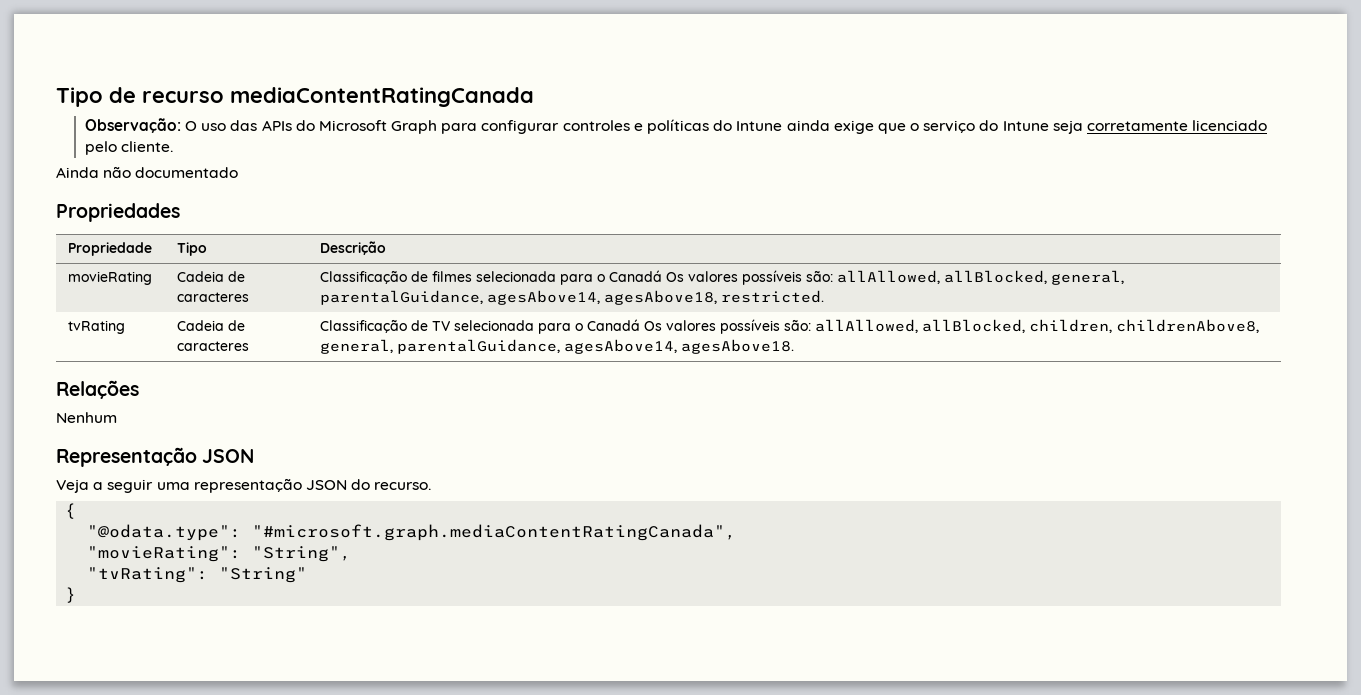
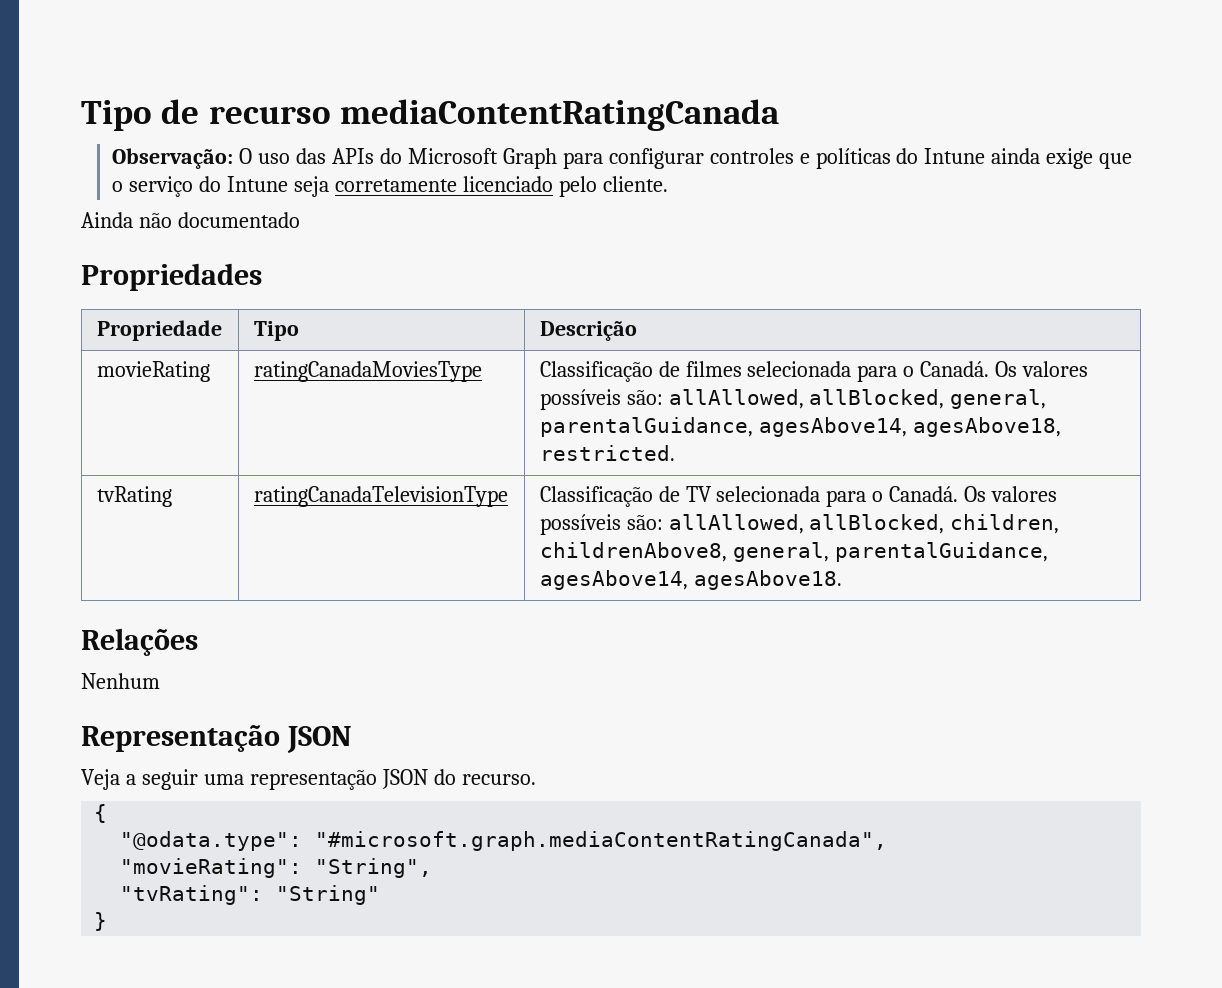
[177,271,246,282] [177,292,250,302] Cadeia de caracteres -> [253,361,482,382] ratingCanadaMoviesType
[609,270,663,282] Canadá -> [920,361,990,377] Canadá.
[177,320,246,331] [177,341,250,351] Cadeia de caracteres -> [253,486,508,507] ratingCanadaTelevisionType
[587,319,641,331] Canadá -> [889,486,959,502] Canadá.

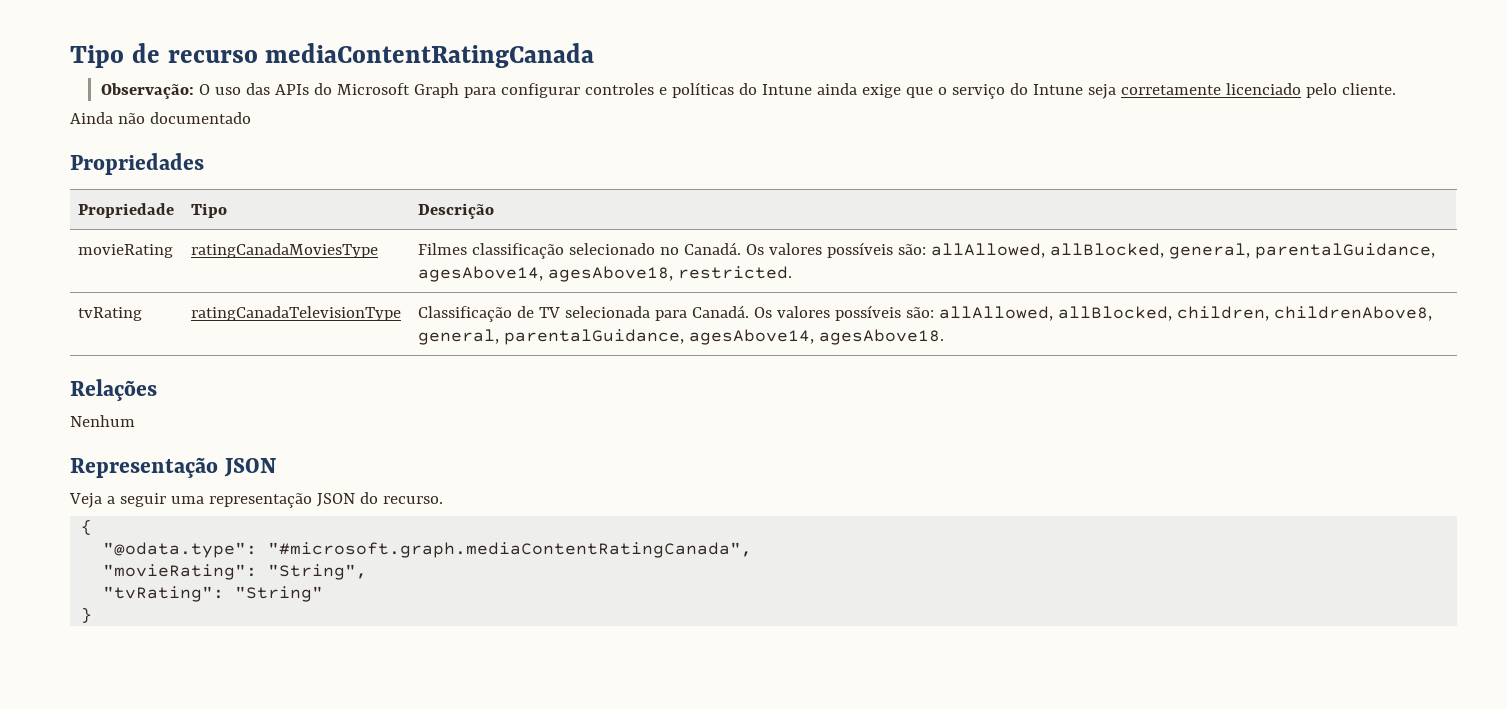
[539,361,915,382] Classificação de filmes selecionada para o -> [418,243,680,259] Filmes classificação selecionado no
[872,491,884,502] o -> (688, 315) none

